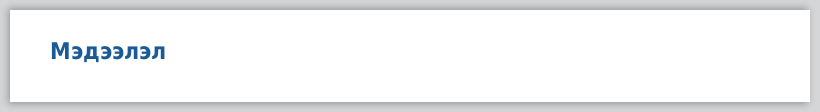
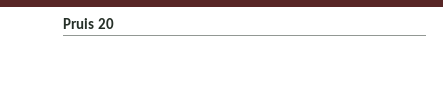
[50,42,166,63] Мэдээлэл -> [63,18,114,29] Pruis 20

